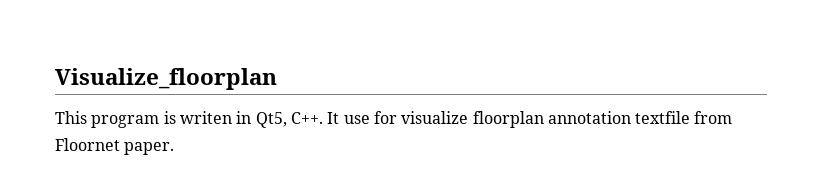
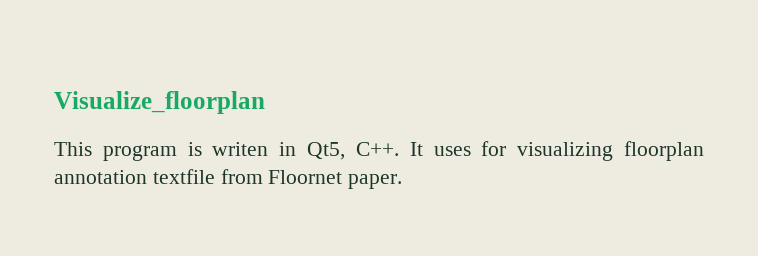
[343,111,469,124] use for visualize -> [433,141,614,161] uses for visualizing

